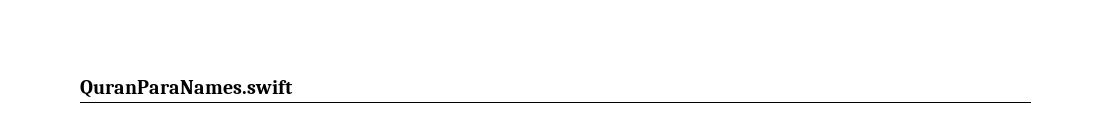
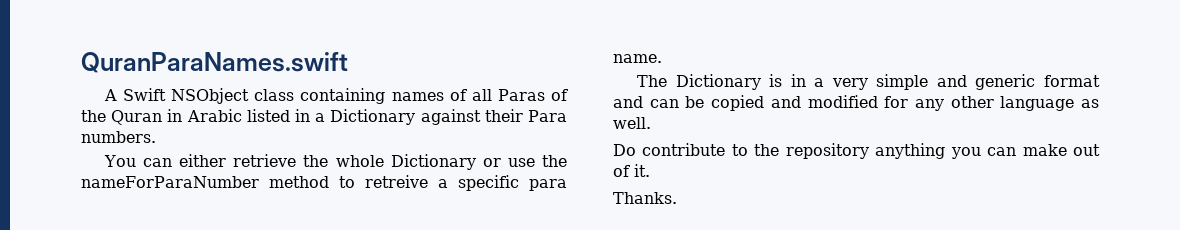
(293, 89) none -> [103,88,568,104] [81,109,567,125] [81,131,156,143] [103,154,567,170] [81,175,567,191] [613,54,662,63] [636,74,1100,90] [613,95,1099,111] [613,117,651,129] [613,143,1100,159] [613,164,650,177] [613,192,677,204] // A Swift NSObject class containing names of all Paras of the Quran in Arabic listed in a Dictionary against their Para numbers. // You can either retrieve the whole Dictionary or use the nameForParaNumber method to retreive a specific para name. // The Dictionary is in a very simple and generic format and can be copied and modified for any other language as well. // Do contribute to the repository anything you can make out of it. // Thanks.

